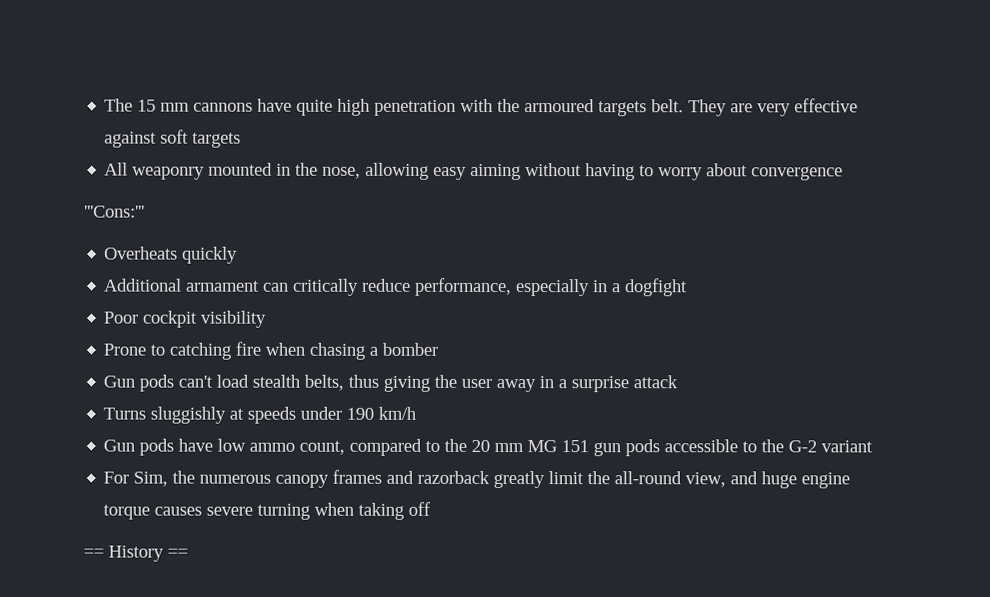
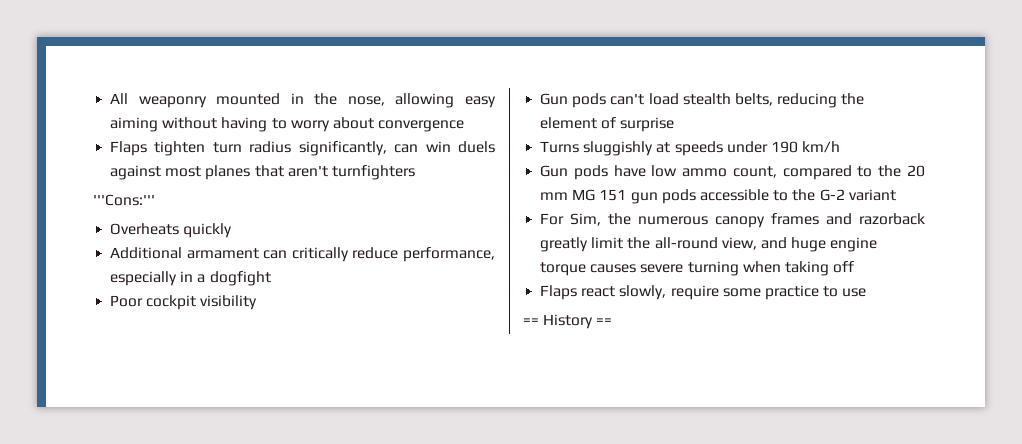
[104,98,859,117] [104,129,242,148] The 15 mm cannons have quite high penetration with the armoured targets belt. They are very effective against soft targets // -> (110, 98) none
(844, 173) none -> [110,141,495,156] [110,165,415,180] // Flaps tighten turn radius significantly, can win duels against most planes that aren't turnfighters
[103,341,439,360] // Prone to catching fire when chasing a bomber -> (258, 302) none
[348,374,568,393] thus giving the user away in a -> [777,93,865,108] [540,117,617,129] reducing the element of
[633,375,679,389] attack -> (675, 124) none
(432, 508) none -> [540,285,867,300] // Flaps react slowly, require some practice to use

